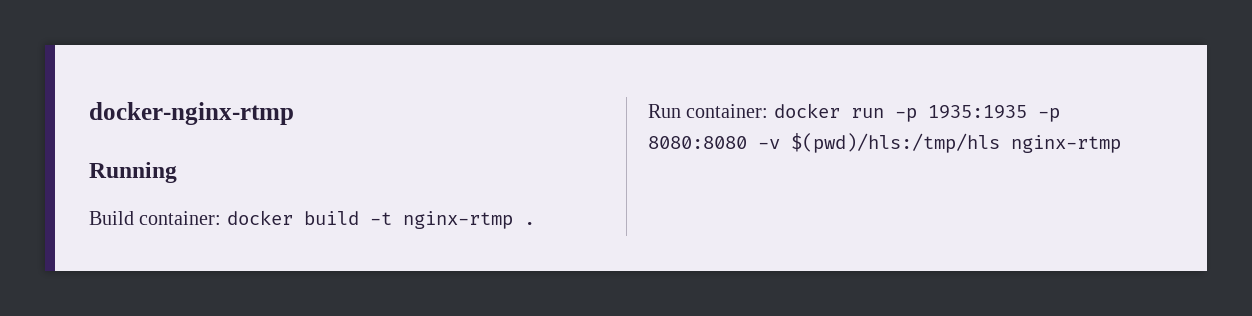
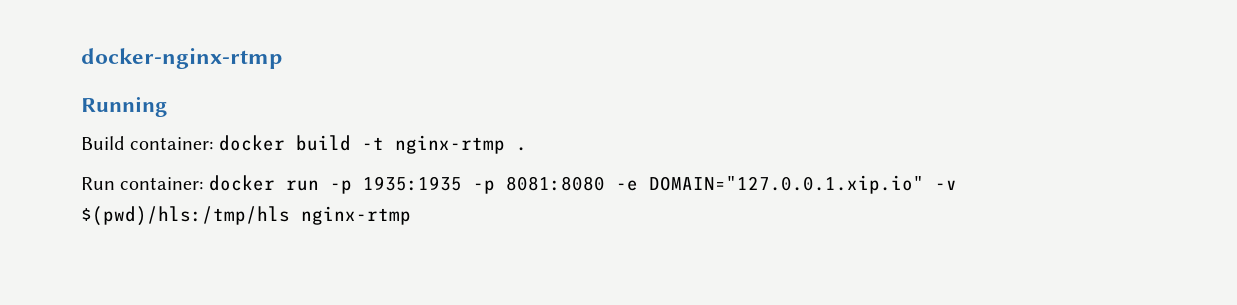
[648,136,747,149] 8080:8080 -> [505,175,924,194] 8081:8080 -e DOMAIN="127.0.0.1.xip.io"

